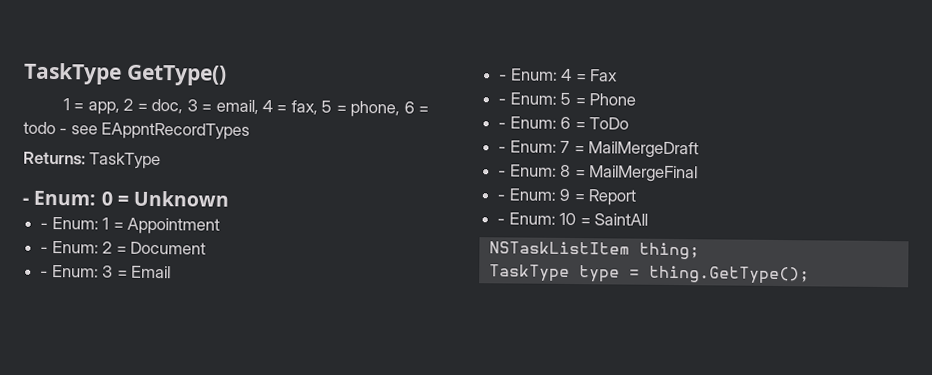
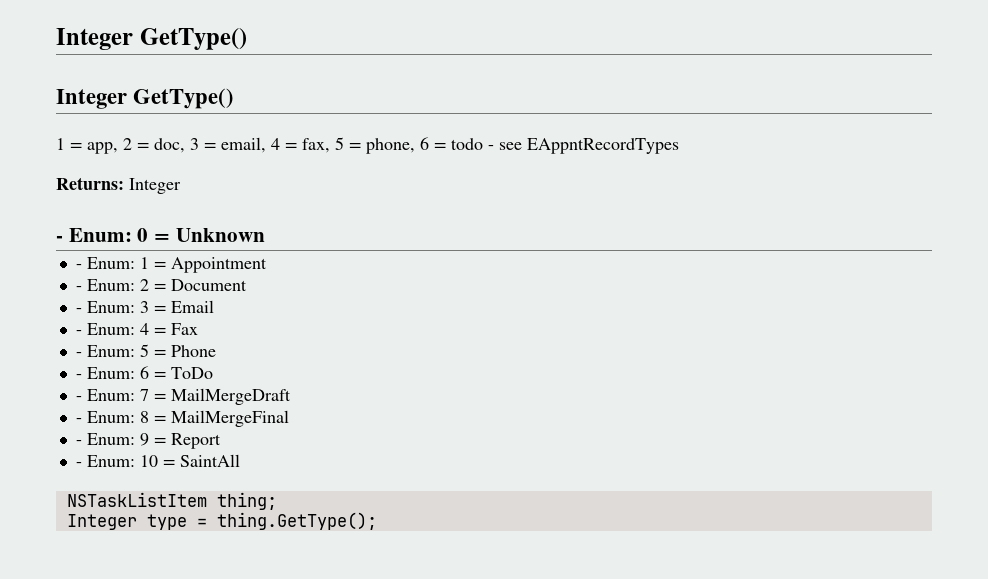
[23,62,122,85] TaskType -> [56,28,247,50] [56,89,127,109] Integer GetType() // Integer
[89,152,162,170] TaskType -> [129,178,181,194] Integer
[488,264,570,282] TaskType -> [66,514,137,530] Integer

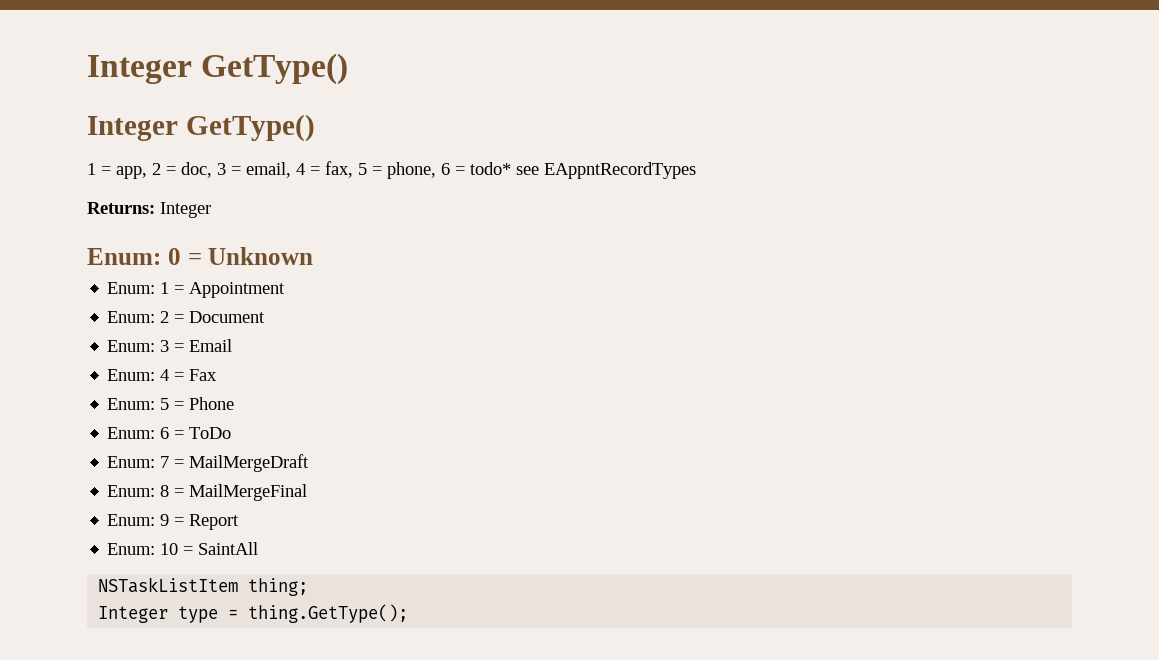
[451,138,494,150] todo - -> [470,162,511,175] todo*
[56,235,63,242] - -> (211, 210) none
[75,264,82,269] - -> (314, 256) none
[75,286,82,291] - -> (286, 290) none
[75,308,82,313] - -> (266, 317) none
[75,330,82,335] - -> (233, 345) none
[75,352,82,357] - -> (218, 375) none
[75,374,82,379] - -> (235, 403) none
[75,396,82,401] - -> (232, 433) none
[75,418,82,423] - -> (310, 463) none
[75,440,82,445] - -> (308, 492) none
[75,462,82,467] - -> (240, 522) none

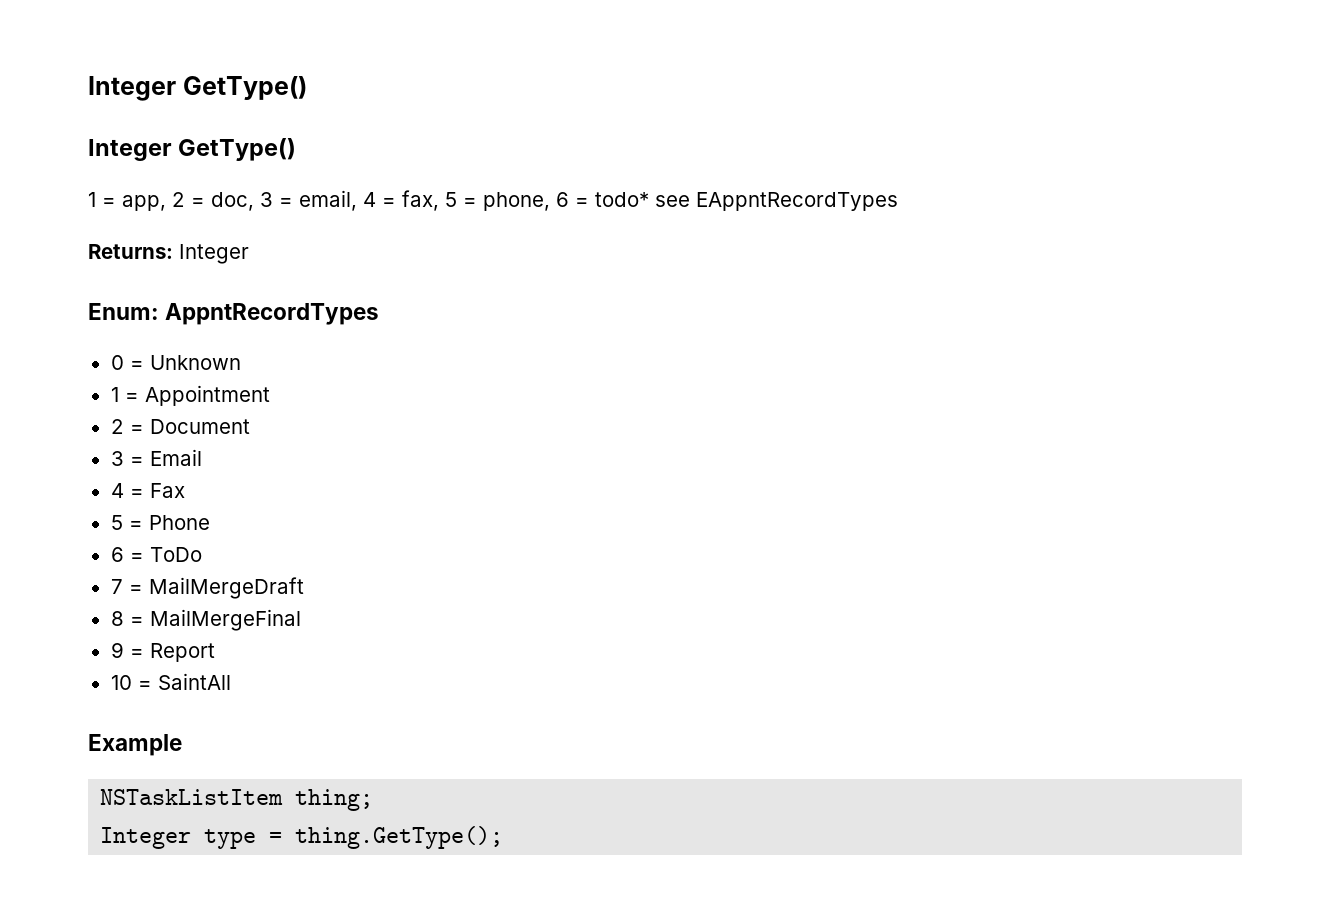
(161, 256) none -> [165,303,380,325] AppntRecordTypes //
[107,282,156,294] Enum: -> (241, 362) none
[107,311,156,323] Enum: -> (270, 395) none
[107,340,156,352] Enum: -> (250, 426) none
[107,369,156,381] Enum: -> (202, 457) none
[107,398,156,410] Enum: -> (185, 490) none
[107,427,156,439] Enum: -> (210, 522) none
[107,456,156,468] Enum: -> (202, 554) none
[107,485,156,497] Enum: -> (304, 588) none
[107,514,156,526] Enum: -> (301, 620) none
[107,543,156,555] Enum: -> (215, 652) none
(259, 548) none -> [88,734,182,756] // Example

